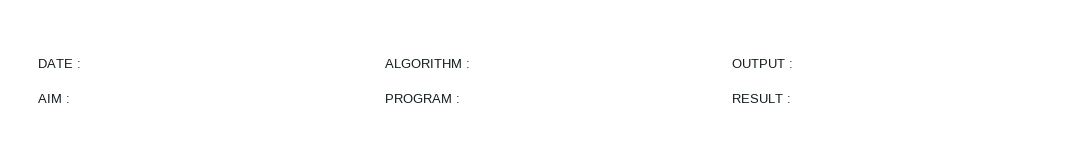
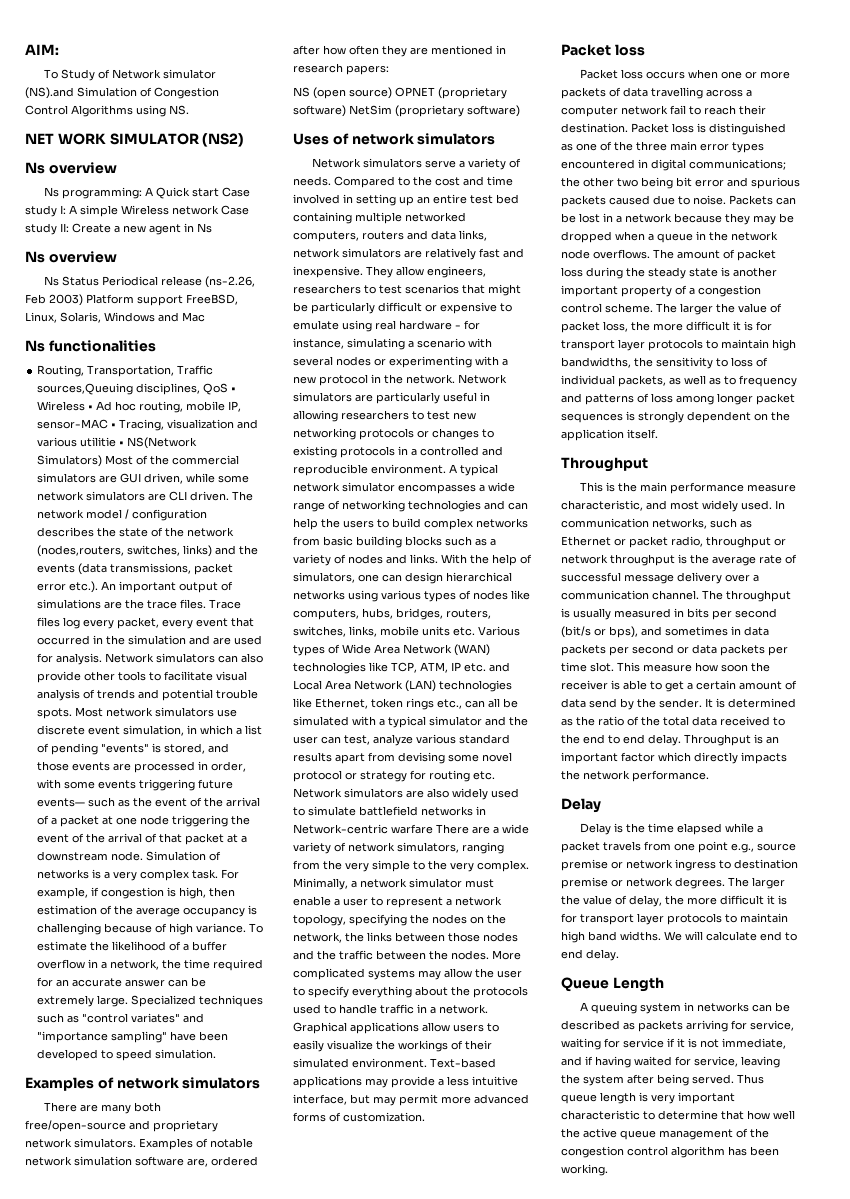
[38,59,81,68] [38,94,70,103] [385,59,470,68] [385,94,460,103] [732,59,793,68] [732,94,791,103] DATE : // AIM : // ALGORITHM : // PROGRAM : // OUTPUT : // RESULT : -> [25,44,59,55] [44,69,217,81] [25,87,219,99] [25,105,189,117] [25,133,245,147] [25,162,117,174] [44,187,251,199] [25,205,249,217] [25,223,212,235] [25,251,117,263] [44,276,256,288] [25,294,238,306] [25,312,205,323] [25,340,156,352] [37,365,214,377] [37,383,237,395] [37,401,242,413] [37,419,259,431] [37,437,198,449] [37,455,240,467] [37,473,250,484] [37,491,254,501] [37,509,208,521] [37,527,235,537] [37,545,259,557] [37,563,234,575] [37,581,234,593] [37,599,242,609] [37,617,255,629] [37,635,263,645] [37,653,264,665] [37,671,248,683] [37,689,259,701] [37,707,238,719] [37,725,263,736] [37,743,230,755] [37,761,247,773] [37,779,234,791] [37,797,261,807] [37,815,251,827] [37,833,248,845] [37,851,222,861] [37,869,240,881] [37,887,236,899] [37,905,258,917] [37,923,264,935] [37,941,228,951] [37,959,264,971] [37,977,207,987] [37,995,264,1007] [37,1013,205,1023] [37,1031,229,1043] [37,1049,217,1061] [25,1077,261,1091] [44,1102,162,1114] [25,1120,218,1132] [25,1138,253,1150] [25,1156,258,1167] [293,45,506,57] [293,63,389,75] [293,87,507,99] [293,105,520,117] [293,133,496,145] [312,158,522,170] [293,176,513,188] [293,194,519,206] [293,212,466,224] [293,230,487,242] [293,248,524,260] [293,266,486,278] [293,284,521,296] [293,302,512,314] [293,320,480,332] [293,338,492,350] [293,356,508,368] [293,374,507,386] [293,392,490,404] [293,410,476,422] [293,428,494,440] [293,446,503,458] [293,464,498,476] [293,482,515,494] [293,500,528,512] [293,518,528,530] [293,536,496,548] [293,554,532,566] [293,572,512,584] [293,590,530,602] [293,608,491,620] [293,626,520,637] [293,644,490,656] [293,662,510,674] [293,680,512,692] [293,698,518,710] [293,716,528,728] [293,734,510,746] [293,752,512,764] [293,770,495,782] [293,788,519,800] [293,806,486,816] [293,824,529,834] [293,842,504,854] [293,860,529,872] [293,878,494,890] [293,896,502,908] [293,914,506,926] [293,932,518,943] [293,950,521,960] [293,968,522,980] [293,986,528,998] [293,1004,488,1014] [293,1022,499,1034] [293,1040,492,1052] [293,1058,496,1068] [293,1076,518,1088] [293,1094,529,1106] [293,1112,425,1122] [561,44,645,56] [580,69,791,79] [561,87,752,99] [561,105,766,117] [561,123,786,135] [561,141,764,153] [561,159,786,171] [561,177,800,189] [561,195,796,207] [561,213,794,225] [561,231,778,243] [561,249,776,261] [561,267,777,279] [561,285,761,297] [561,303,782,315] [561,321,772,333] [561,339,796,351] [561,357,768,369] [561,375,797,387] [561,393,795,405] [561,411,790,423] [561,429,658,441] [561,457,648,472] [580,482,797,494] [561,500,785,512] [561,518,752,529] [561,536,786,548] [561,554,797,566] [561,572,759,584] [561,590,791,602] [561,608,777,620] [561,626,769,638] [561,644,788,656] [561,662,770,672] [561,680,797,692] [561,698,796,710] [561,716,785,726] [561,734,779,746] [561,752,787,764] [561,770,709,782] [561,798,601,813] [580,823,764,835] [561,841,796,853] [561,859,798,871] [561,877,785,889] [561,895,787,907] [561,913,788,925] [561,931,797,943] [561,949,619,961] [561,977,664,992] [580,1002,791,1014] [561,1020,794,1032] [561,1038,786,1050] [561,1056,780,1068] [561,1074,764,1086] [561,1092,735,1104] [561,1110,795,1120] [561,1128,769,1140] [561,1146,779,1158] [561,1164,608,1176] AIM: // To Study of Network simulator (NS).and Simulation of Congestion Control Algorithms using NS. // NET WORK SIMULATOR (NS2) // Ns overview // Ns programming: A Quick start Case study I: A simple Wireless network Case study II: Create a new agent in Ns // Ns overview // Ns Status Periodical release (ns-2.26, Feb 2003) Platform support FreeBSD, Linux, Solaris, Windows and Mac // Ns functionalities // Routing, Transportation, Traffic sources,Queuing disciplines, QoS • Wireless • Ad hoc routing, mobile IP, sensor-MAC • Tracing, visualization and various utilitie • NS(Network Simulators) Most of the commercial simulators are GUI driven, while some network simulators are CLI driven. The network model / configuration describes the state of the network (nodes,routers, switches, links) and the events (data transmissions, packet error etc.). An important output of simulations are the trace files. Trace files log every packet, every event that occurred in the simulation and are used for analysis. Network simulators can also provide other tools to facilitate visual analysis of trends and potential trouble spots. Most network simulators use discrete event simulation, in which a list of pending "events" is stored, and those events are processed in order, with some events triggering future events— such as the event of the arrival of a packet at one node triggering the event of the arrival of that packet at a downstream node. Simulation of networks is a very complex task. For example, if congestion is high, then estimation of the average occupancy is challenging because of high variance. To estimate the likelihood of a buffer overflow in a network, the time required for an accurate answer can be extremely large. Specialized techniques such as "control variates" and "importance sampling" have been developed to speed simulation. // Examples of network simulators // There are many both free/open-source and proprietary network simulators. Examples of notable network simulation software are, ordered after how often they are mentioned in research papers: // NS (open source) OPNET (proprietary software) NetSim (proprietary software) // Uses of network simulators // Network simulators serve a variety of needs. Compared to the cost and time involved in setting up an entire test bed containing multiple networked computers, routers and data links, network simulators are relatively fast and inexpensive. They allow engineers, researchers to test scenarios that might be particularly difficult or expensive to emulate using real hardware - for instance, simulating a scenario with several nodes or experimenting with a new protocol in the network. Network simulators are particularly useful in allowing researchers to test new networking protocols or changes to existing protocols in a controlled and reproducible environment. A typical network simulator encompasses a wide range of networking technologies and can help the users to build complex networks from basic building blocks such as a variety of nodes and links. With the help of simulators, one can design hierarchical networks using various types of nodes like computers, hubs, bridges, routers, switches, links, mobile units etc. Various types of Wide Area Network (WAN) technologies like TCP, ATM, IP etc. and Local Area Network (LAN) technologies like Ethernet, token rings etc., can all be simulated with a typical simulator and the user can test, analyze various standard results apart from devising some novel protocol or strategy for routing etc. Network simulators are also widely used to simulate battlefield networks in Network-centric warfare There are a wide variety of network simulators, ranging from the very simple to the very complex. Minimally, a network simulator must enable a user to represent a network topology, specifying the nodes on the network, the links between those nodes and the traffic between the nodes. More complicated systems may allow the user to specify everything about the protocols used to handle traffic in a network. Graphical applications allow users to easily visualize the workings of their simulated environment. Text-based applications may provide a less intuitive interface, but may permit more advanced forms of customization. // Packet loss // Packet loss occurs when one or more packets of data travelling across a computer network fail to reach their destination. Packet loss is distinguished as one of the three main error types encountered in digital communications; the other two being bit error and spurious packets caused due to noise. Packets can be lost in a network because they may be dropped when a queue in the network node overflows. The amount of packet loss during the steady state is another important property of a congestion control scheme. The larger the value of packet loss, the more difficult it is for transport layer protocols to maintain high bandwidths, the sensitivity to loss of individual packets, as well as to frequency and patterns of loss among longer packet sequences is strongly dependent on the application itself. // Throughput // This is the main performance measure characteristic, and most widely used. In communication networks, such as Ethernet or packet radio, throughput or network throughput is the average rate of successful message delivery over a communication channel. The throughput is usually measured in bits per second (bit/s or bps), and sometimes in data packets per second or data packets per time slot. This measure how soon the receiver is able to get a certain amount of data send by the sender. It is determined as the ratio of the total data received to the end to end delay. Throughput is an important factor which directly impacts the network performance. // Delay // Delay is the time elapsed while a packet travels from one point e.g., source premise or network ingress to destination premise or network degrees. The larger the value of delay, the more difficult it is for transport layer protocols to maintain high band widths. We will calculate end to end delay. // Queue Length // A queuing system in networks can be described as packets arriving for service, waiting for service if it is not immediate, and if having waited for service, leaving the system after being served. Thus queue length is very important characteristic to determine that how well the active queue management of the congestion control algorithm has been working.

